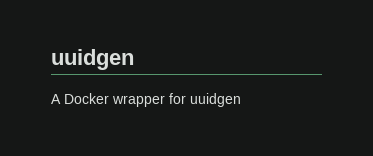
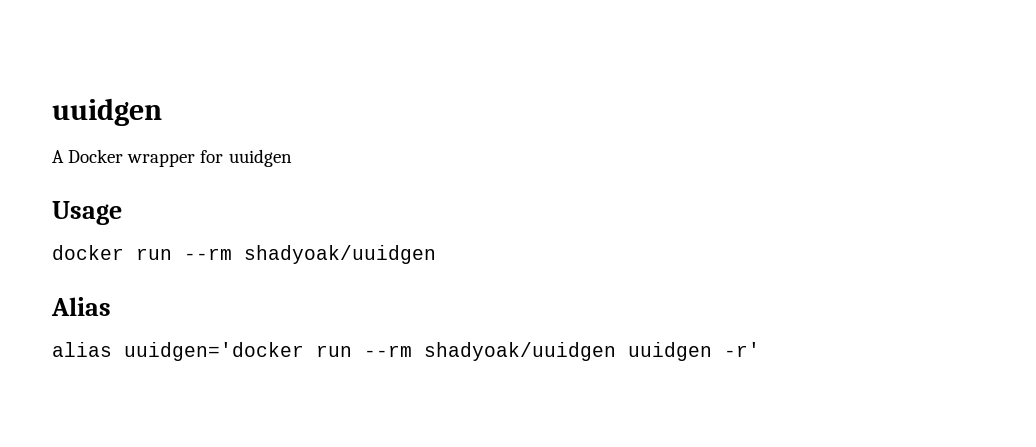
(241, 100) none -> [52,201,122,225] [52,245,436,264] [51,297,111,316] [52,342,760,361] // Usage // docker run --rm shadyoak/uuidgen // Alias // alias uuidgen='docker run --rm shadyoak/uuidgen uuidgen -r'

